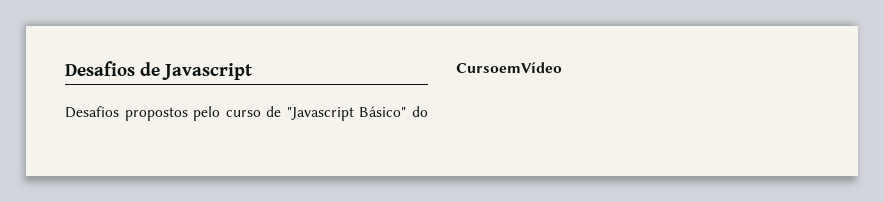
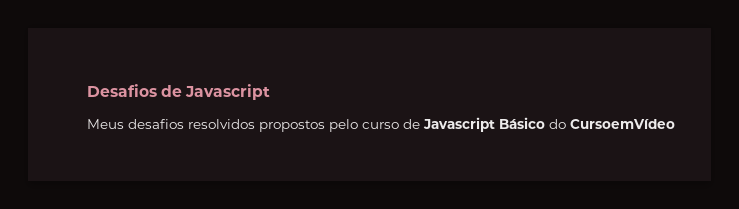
[65,106,119,118] Desafios -> [87,119,255,129] Meus desafios resolvidos
[286,106,407,121] "Javascript Básico" -> [423,117,545,132] Javascript Básico

